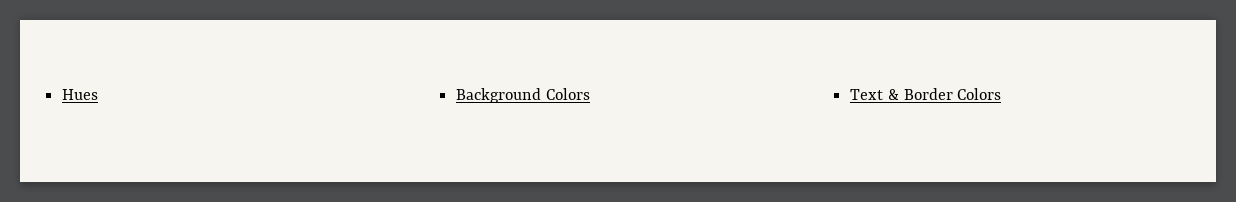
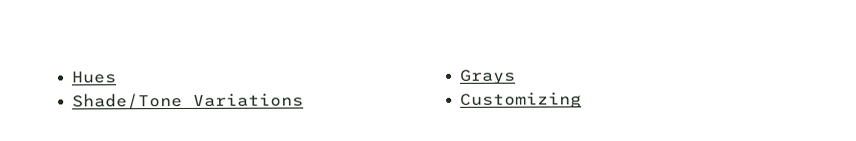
[456,88,590,103] [850,88,1002,100] Background Colors // Text & Border Colors -> [72,92,305,110] [459,69,517,85] [460,92,583,109] Shade/Tone Variations // Grays // Customizing

